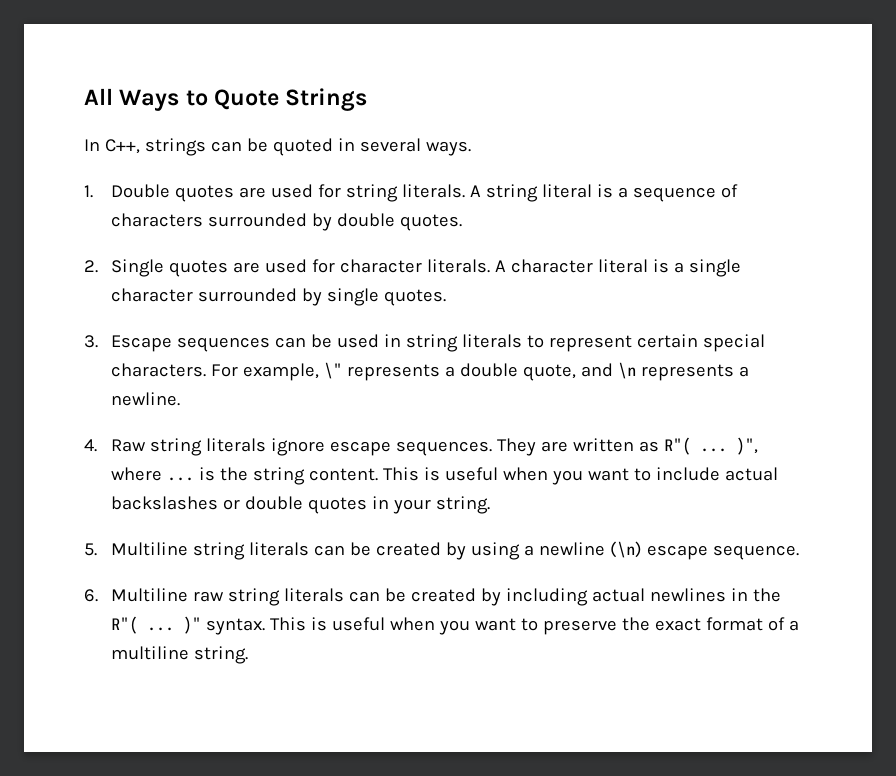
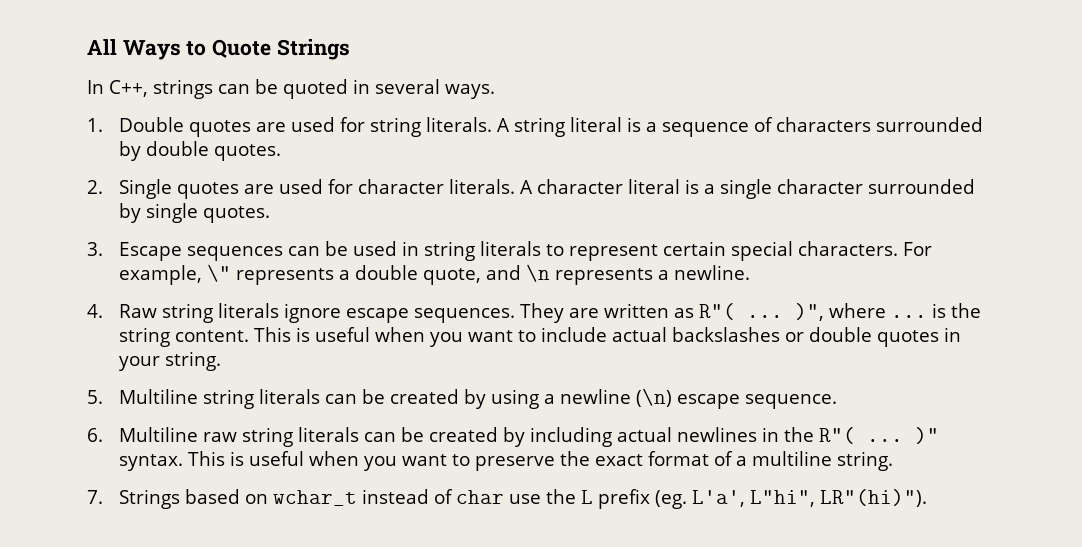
(249, 655) none -> [87,489,928,509] // 7. Strings based on wchar_t instead of char use the L prefix (eg. L'a', L"hi", LR"(hi)").

